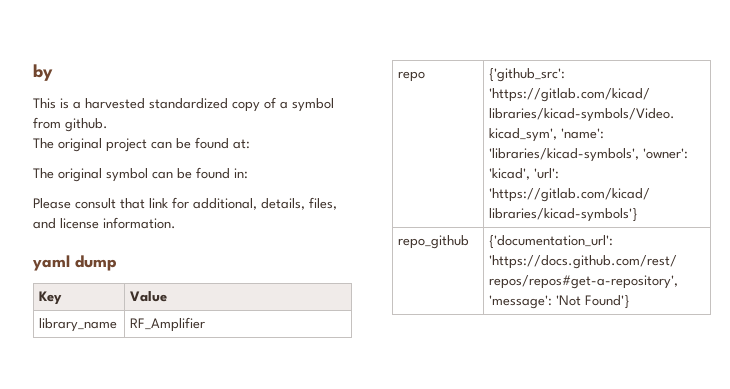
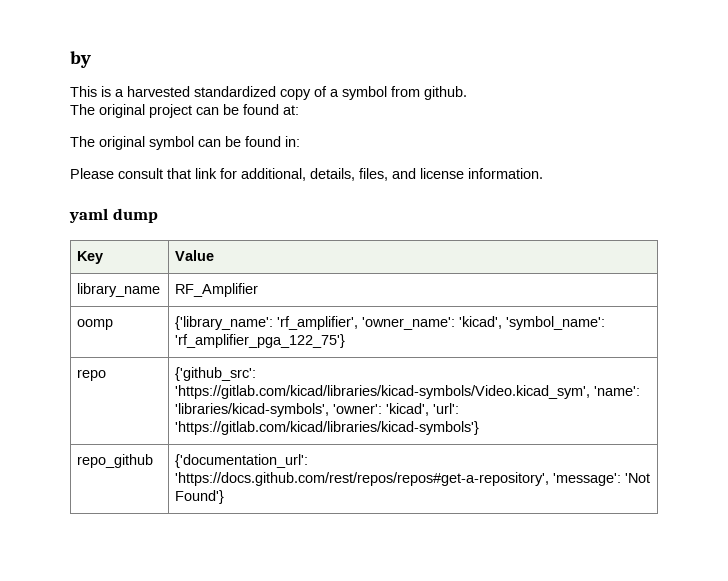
(206, 324) none -> [77,319,114,330] [175,316,606,330] [175,334,346,348] // oomp | {'library_name': 'rf_amplifier', 'owner_name': 'kicad', 'symbol_name': 'rf_amplifier_pga_122_75'}

